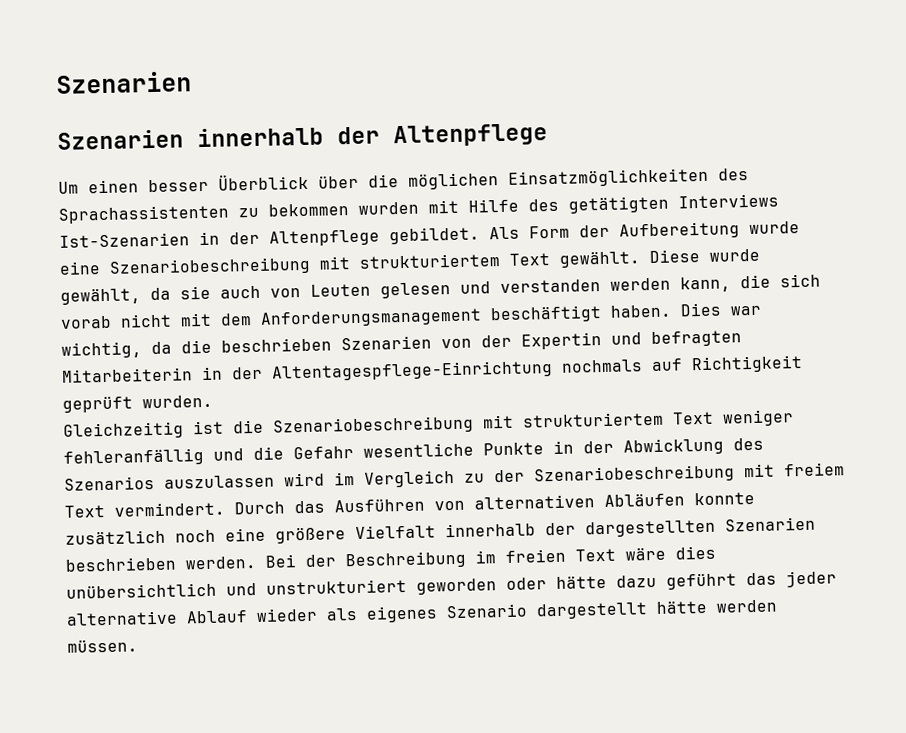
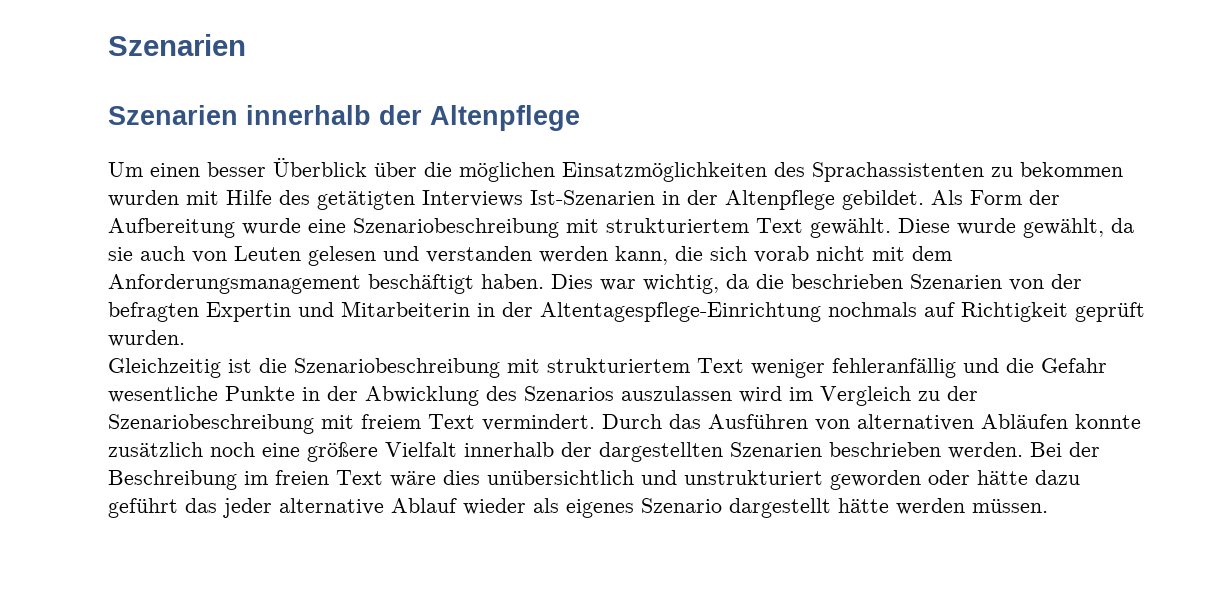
(512, 341) none -> [108,302,199,322] befragten
[651,330,742,348] befragten -> (334, 309) none

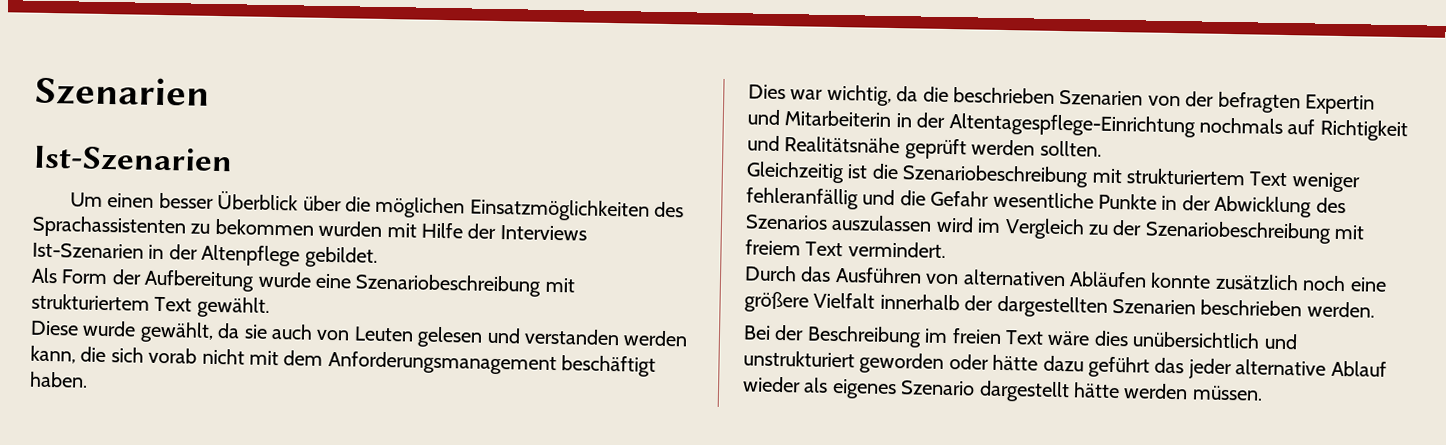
[108,105,580,131] Szenarien innerhalb der Altenpflege -> [33,145,233,173] Ist-Szenarien
[279,190,415,210] des getätigten -> [467,223,497,239] der
(924, 200) none -> (378, 257) //
(891, 228) none -> (270, 307) //
(544, 281) none -> (88, 379) //
[1075,302,1145,322] [108,330,185,347] geprüft wurden. -> [747,135,1102,160] und Realitätsnähe geprüft werden sollten.
(595, 422) none -> (946, 249) //
(1023, 450) none -> (1375, 309) //

